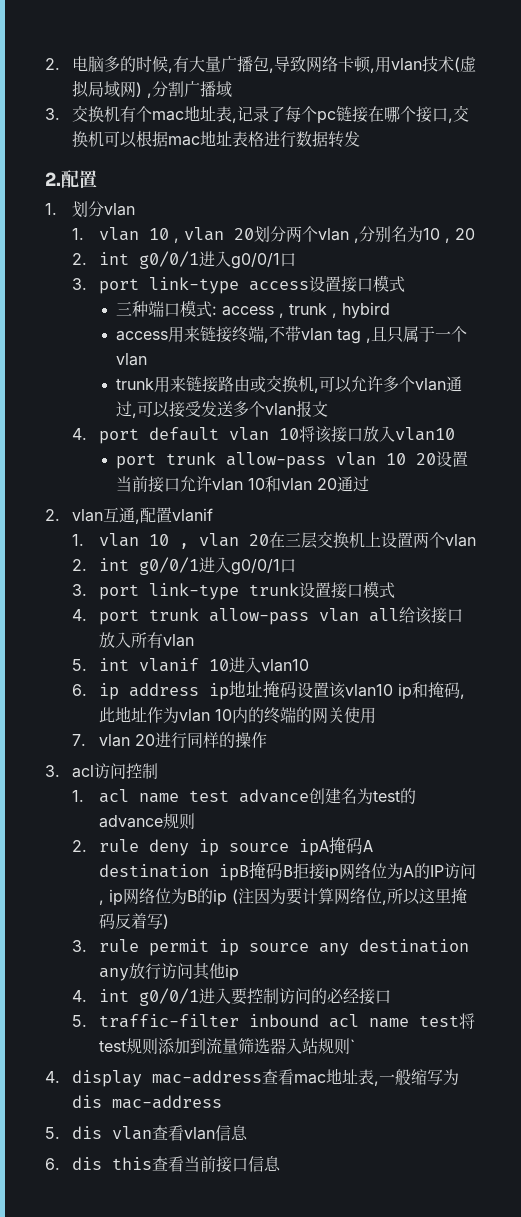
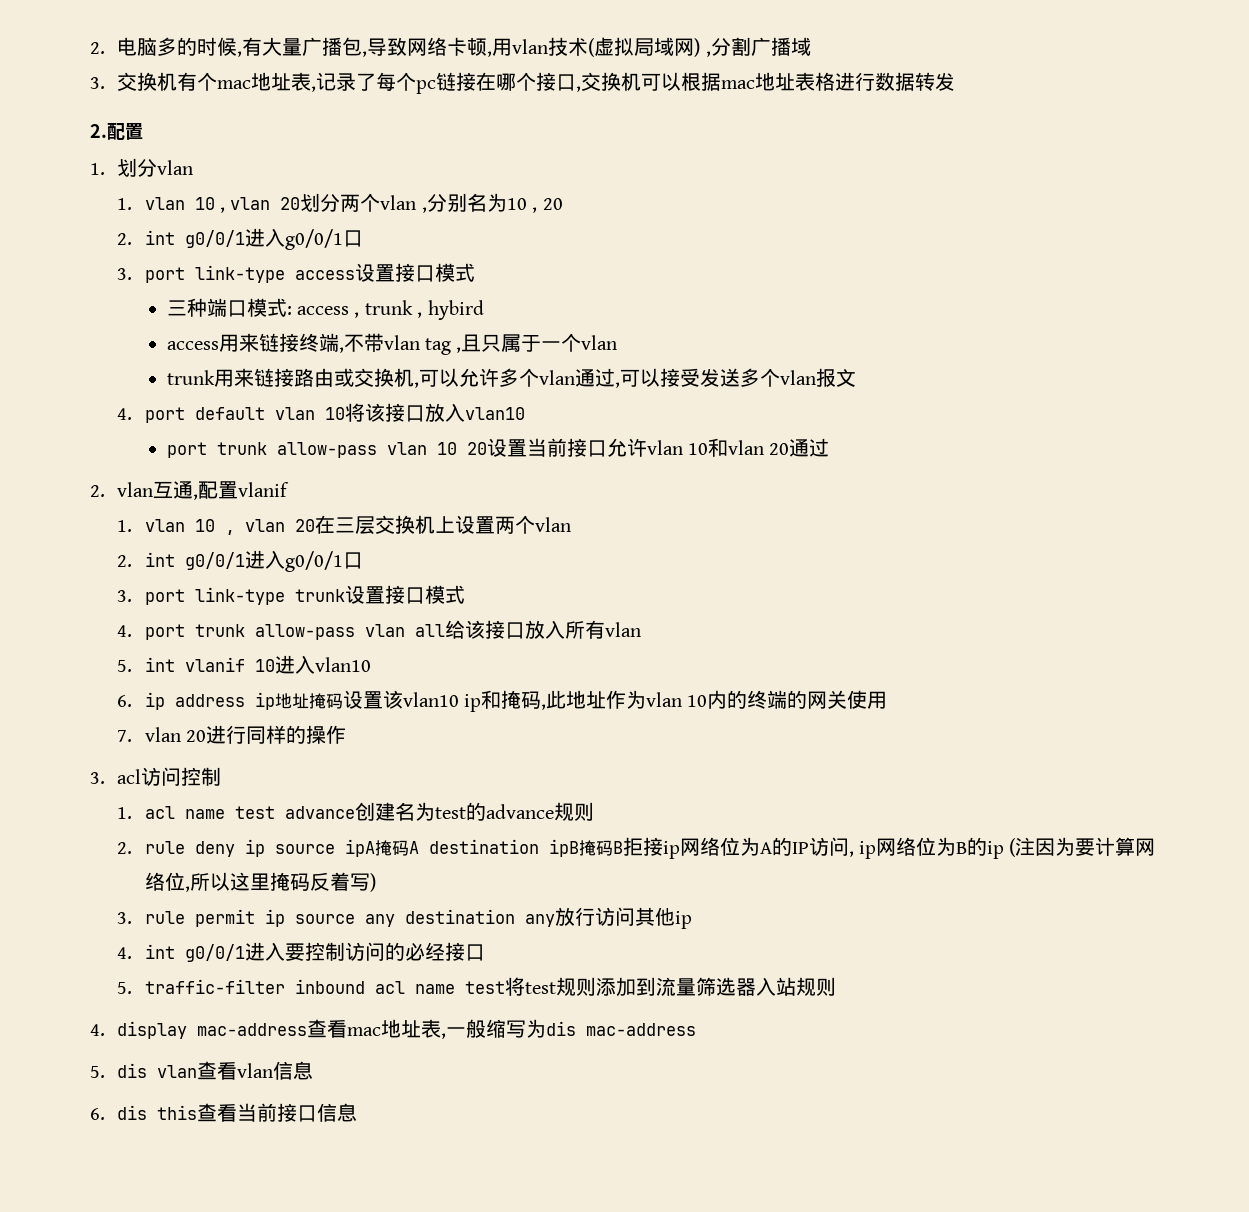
[349,1039,355,1052] ` -> (836, 986) none

